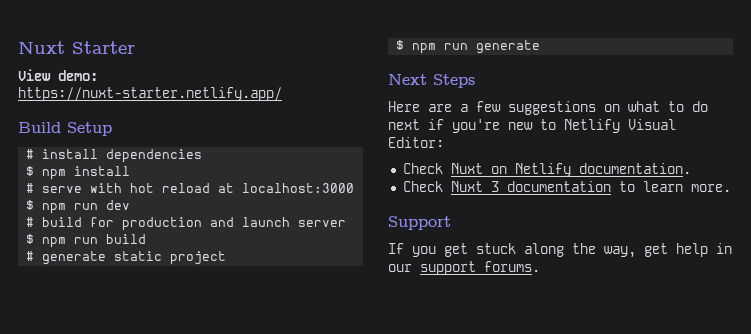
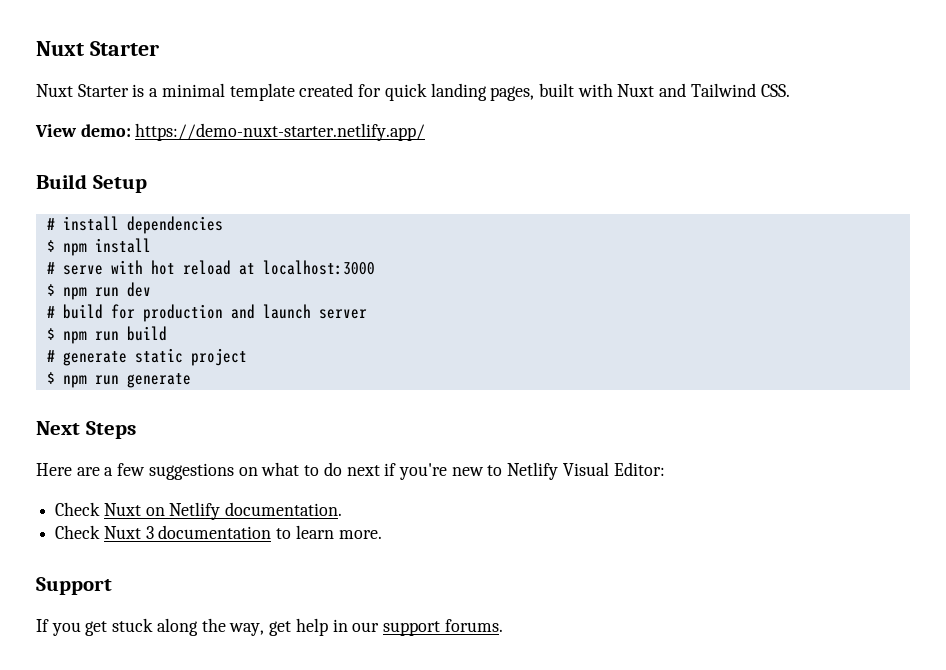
[18,41,135,54] Nuxt Starter -> [36,41,159,56] [36,83,790,101] Nuxt Starter // Nuxt Starter is a minimal template created for quick landing pages, built with Nuxt and Tailwind CSS.
[18,87,282,101] https://nuxt-starter.netlify.app/ -> [135,123,426,141] https://demo-nuxt-starter.netlify.app/

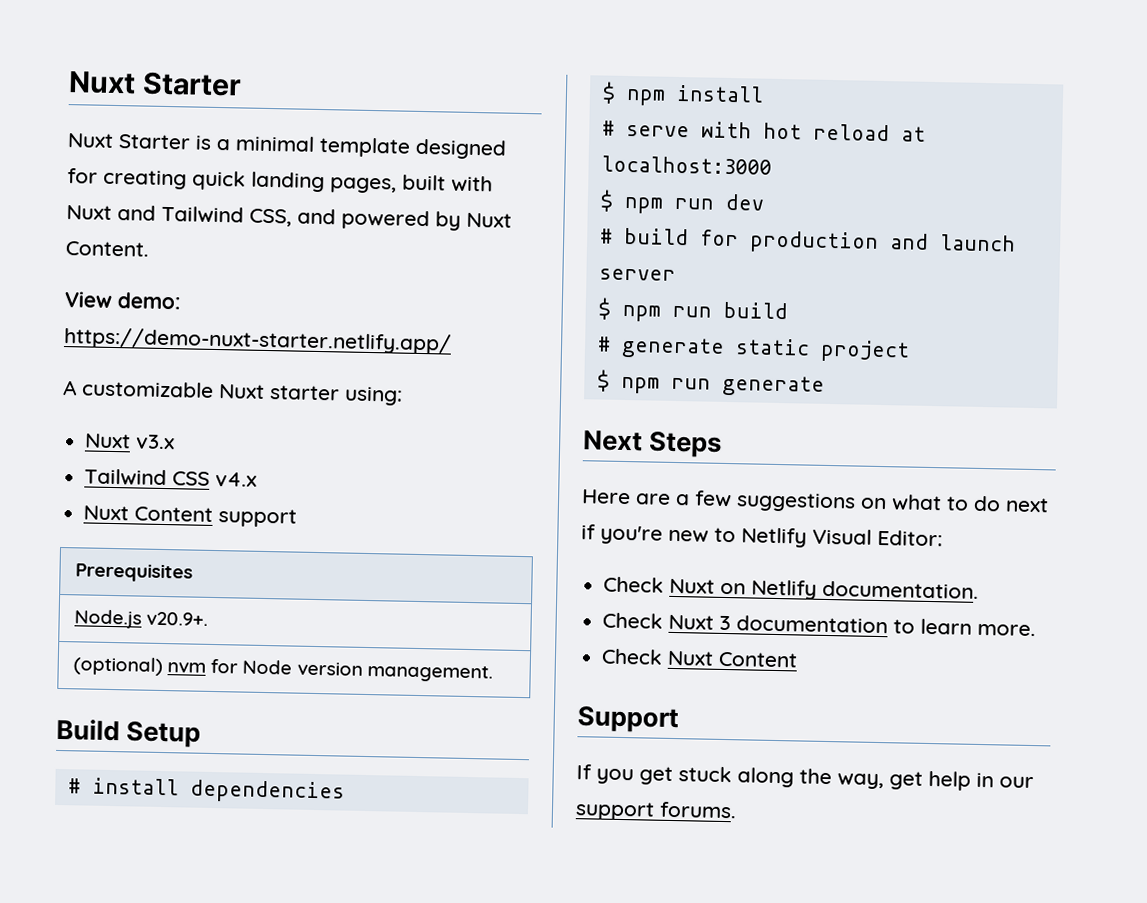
[299,83,382,97] created for -> [415,138,507,160] [67,168,187,190] designed for creating
[760,84,790,97] [35,123,426,141] CSS. // View demo: https://demo-nuxt-starter.netlify.app/ -> [249,208,512,231] [65,241,150,257] [64,291,182,310] [63,327,452,355] [63,380,403,406] [84,433,176,451] [84,468,258,488] [83,505,298,528] [75,562,194,583] [74,609,209,629] [73,656,493,683] CSS, and powered by Nuxt Content. // View demo: https://demo-nuxt-starter.netlify.app/ // A customizable Nuxt starter using: // Nuxt v3.x // Tailwind CSS v4.x // Nuxt Content support // Prerequisites // Node.js v20.9+. // (optional) nvm for Node version management.
(382, 534) none -> [601,648,799,668] // Check Nuxt Content

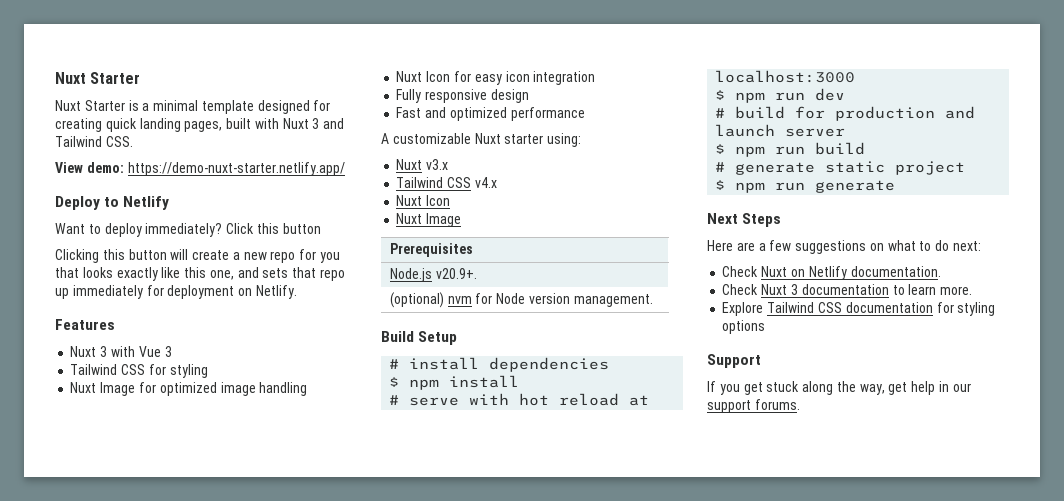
(112, 212) none -> [312,118,320,129] 3
[249,208,512,231] [65,241,150,257] [64,291,182,310] [63,327,452,355] CSS, and powered by Nuxt Content. // View demo: https://demo-nuxt-starter.netlify.app/ -> [105,136,133,147] [55,162,345,176] [55,196,170,210] [55,223,321,237] [55,249,341,263] [55,267,346,281] [55,285,297,299] [55,319,115,330] [70,346,172,357] [70,364,208,378] [70,382,308,396] [396,71,596,85] [396,89,529,103] [396,107,585,121] CSS. // View demo: https://demo-nuxt-starter.netlify.app/ // Deploy to Netlify // Want to deploy immediately? Click this button // Clicking this button will create a new repo for you that looks exactly like this one, and sets that repo up immediately for deployment on Netlify. // Features // Nuxt 3 with Vue 3 // Tailwind CSS for styling // Nuxt Image for optimized image handling // Nuxt Icon for easy icon integration // Fully responsive design // Fast and optimized performance
[134,506,298,528] Content support -> [426,195,451,206] [396,213,462,227] Icon // Nuxt Image
[1005,497,1049,513] [581,524,943,548] next if you're new to Netlify Visual Editor: -> [953,241,982,251] next:
[601,648,799,668] Check Nuxt Content -> [722,302,996,316] [722,320,766,334] Explore Tailwind CSS documentation for styling options

